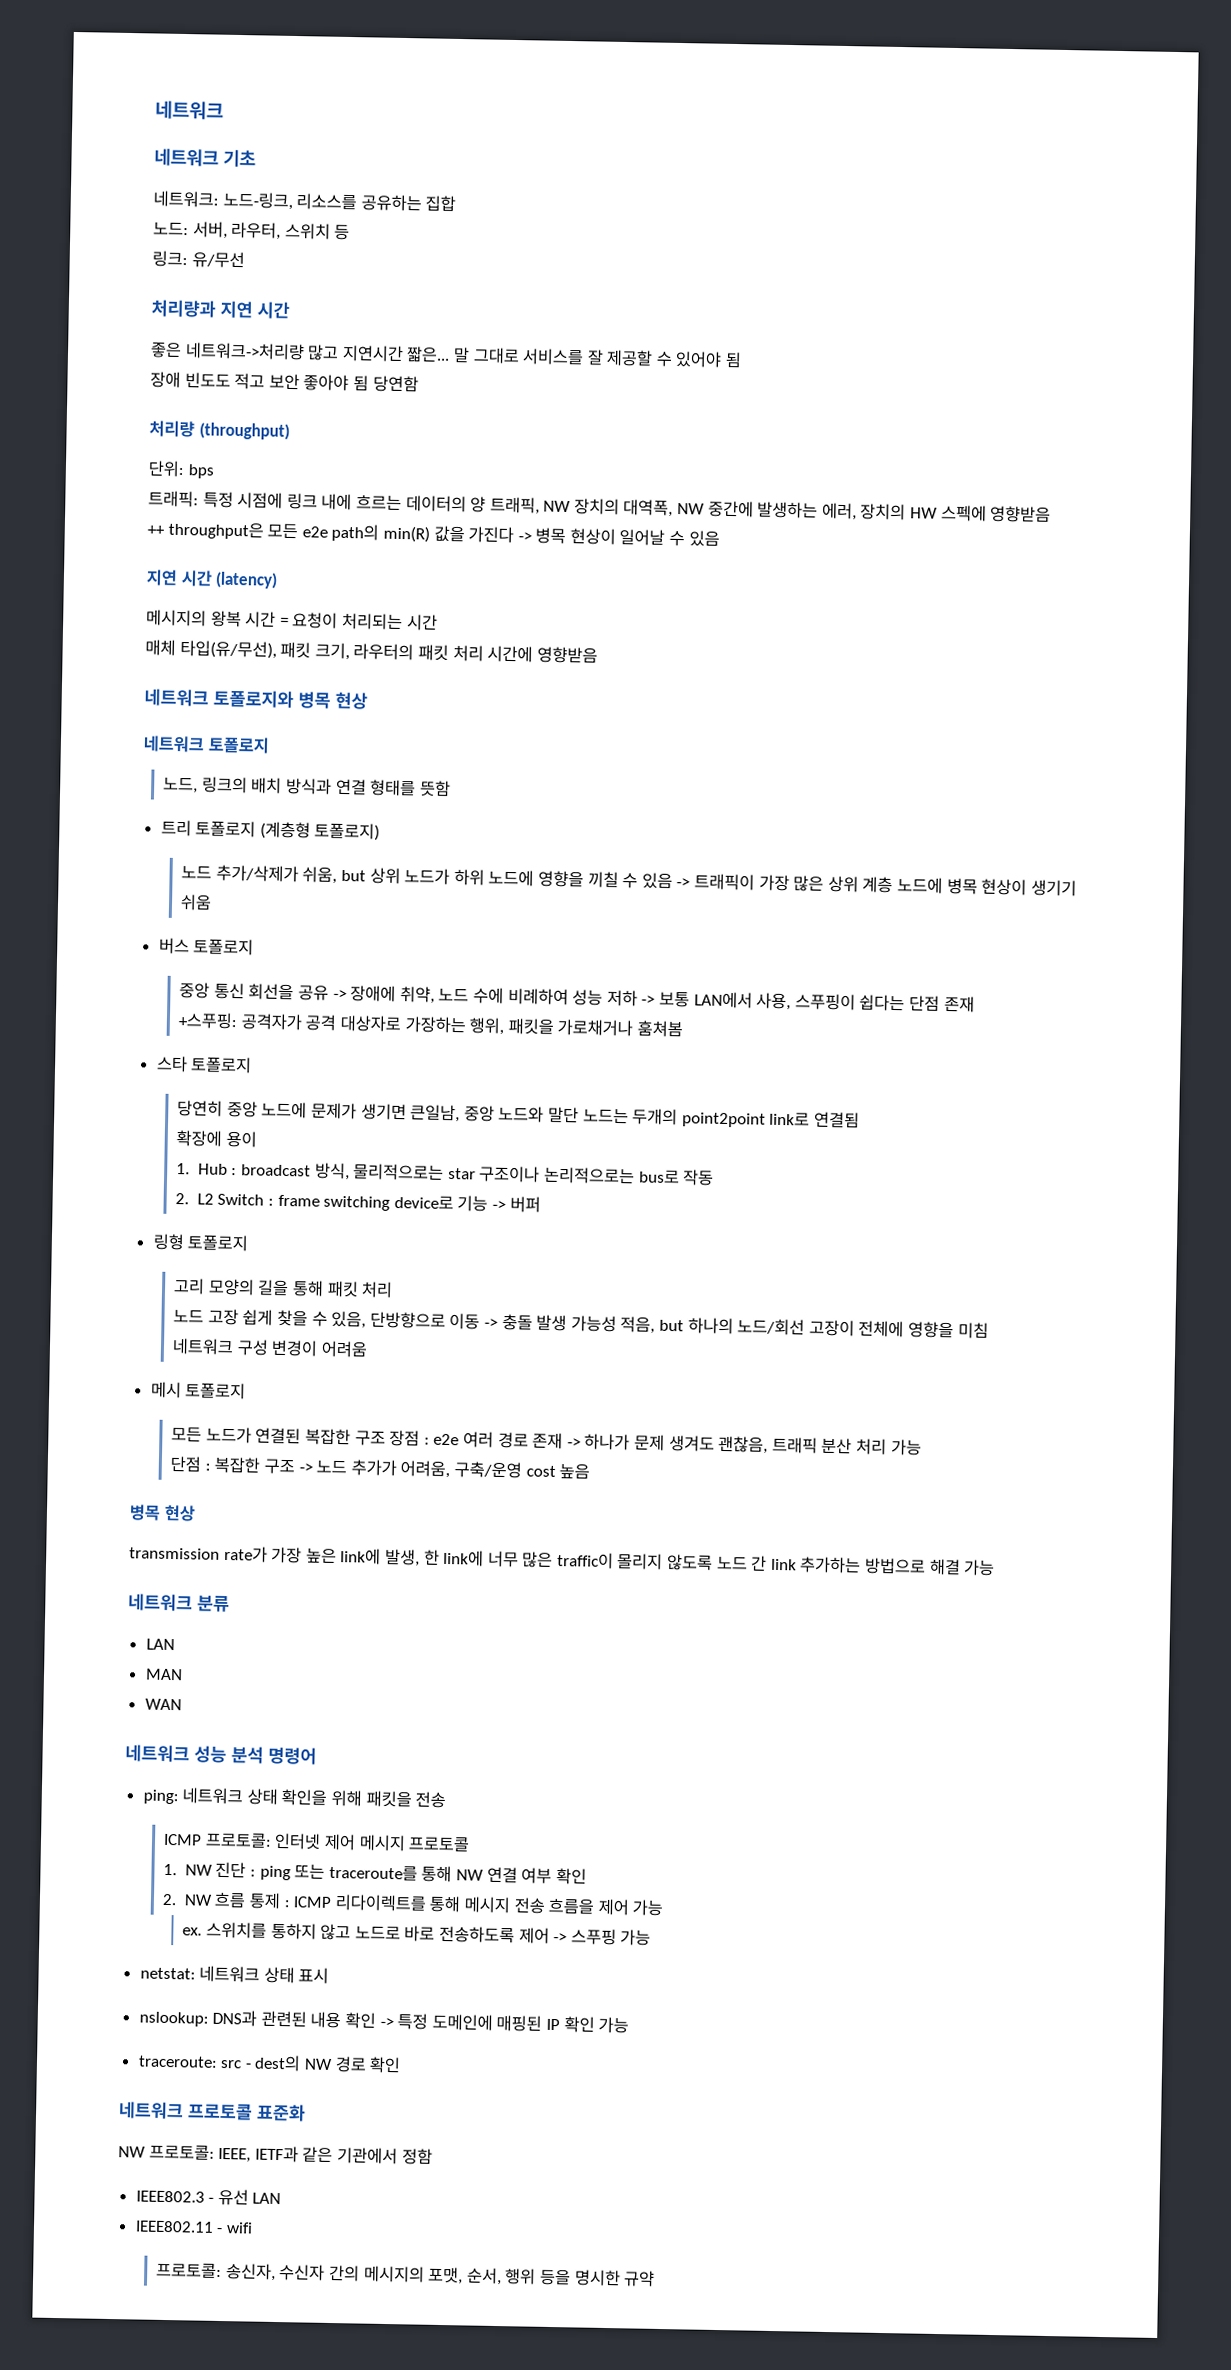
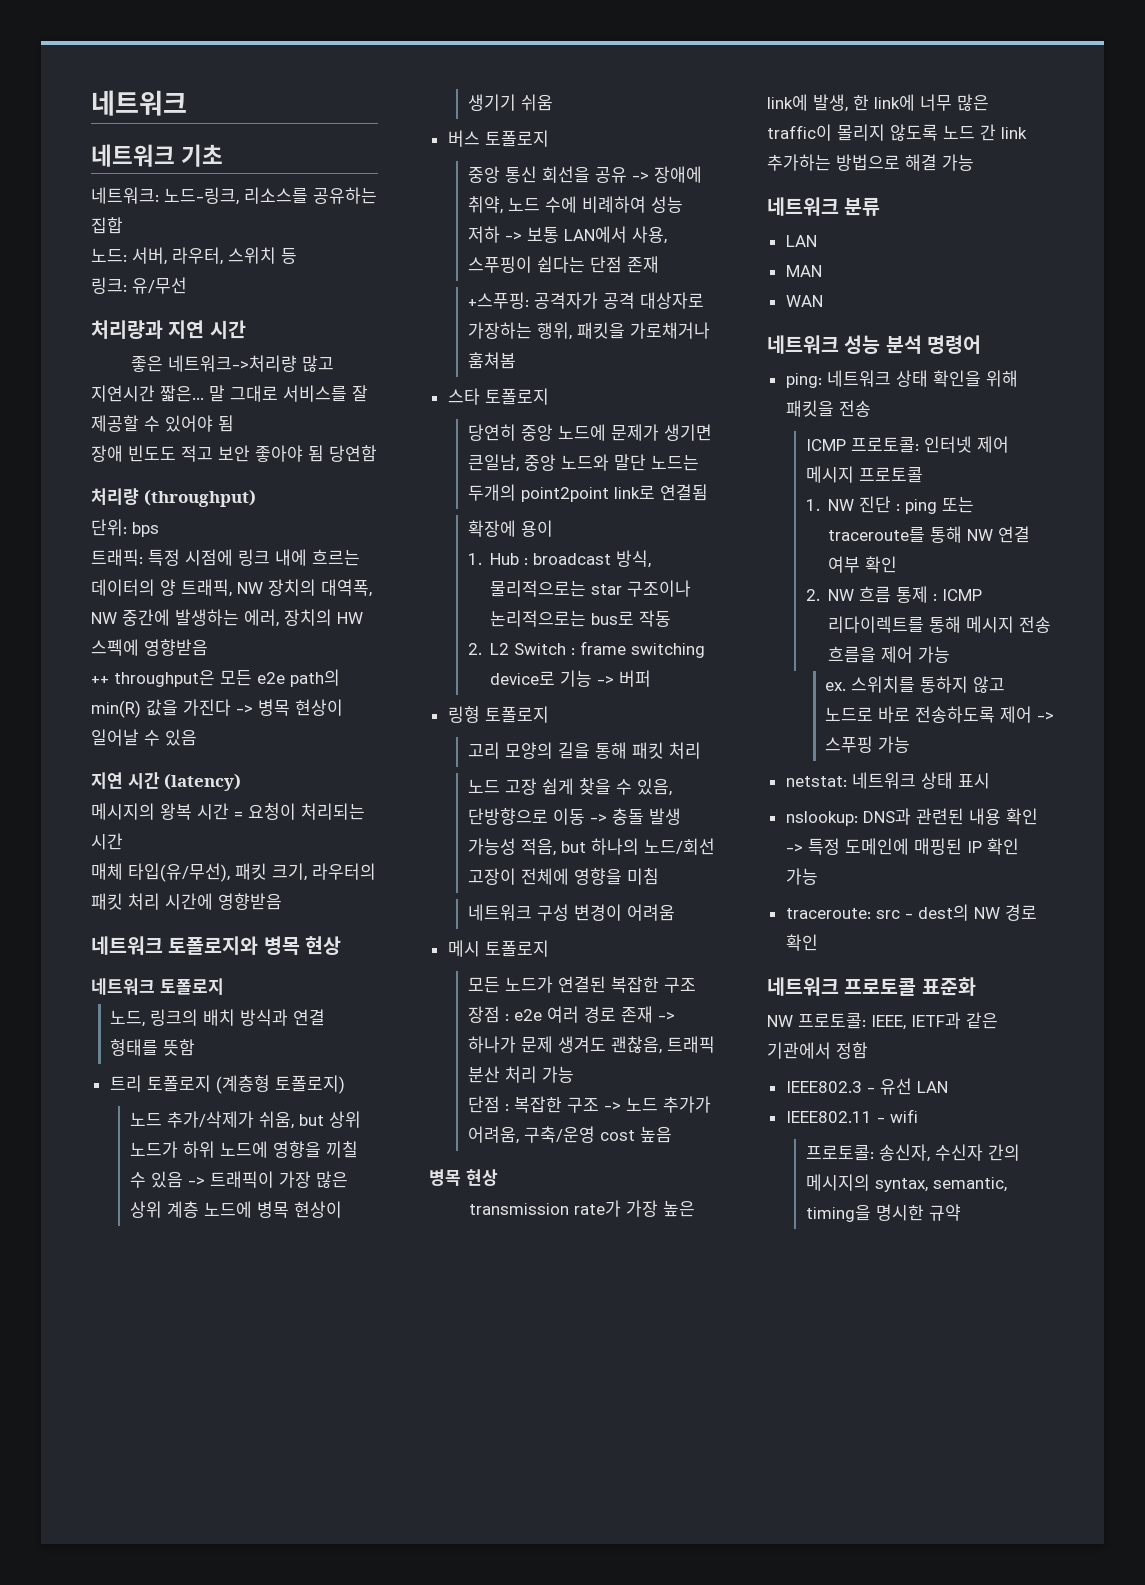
[428,2266,572,2286] 포맷, 순서, 행위 등을 -> [874,1177,1007,1192] [805,1204,871,1222] syntax, semantic, timing을

